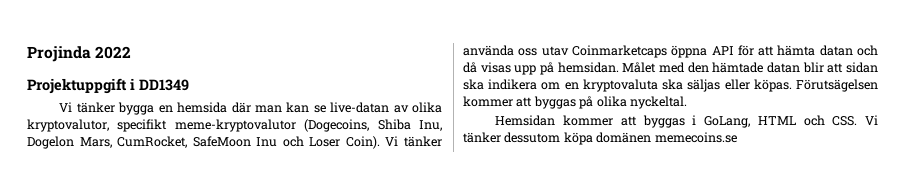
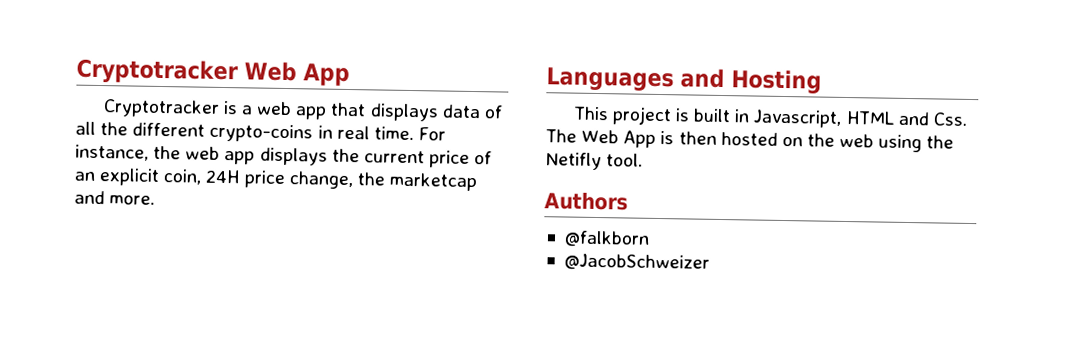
[27,46,132,62] [27,78,189,94] [59,102,443,115] [27,119,442,132] [27,136,442,149] [463,45,878,58] [463,62,878,75] [463,79,878,92] [463,96,687,109] [495,115,879,128] [463,132,737,145] Projinda 2022 // Projektuppgift i DD1349 // Vi tänker bygga en hemsida där man kan se live-datan av olika kryptovalutor, specifikt meme-kryptovalutor (Dogecoins, Shiba Inu, Dogelon Mars, CumRocket, SafeMoon Inu och Loser Coin). Vi tänker använda oss utav Coinmarketcaps öppna API för att hämta datan och då visas upp på hemsidan. Målet med den hämtade datan blir att sidan ska indikera om en kryptovaluta ska säljas eller köpas. Förutsägelsen kommer att byggas på olika nyckeltal. // Hemsidan kommer att byggas i GoLang, HTML och CSS. Vi tänker dessutom köpa domänen memecoins.se -> [76,58,350,87] [102,99,503,122] [75,121,446,143] [75,144,493,168] [74,168,477,192] [74,190,156,205] [546,67,822,94] [572,106,968,128] [545,129,955,153] [545,152,644,171] [544,192,628,211] [563,230,650,248] [563,253,710,272] Cryptotracker Web App // Cryptotracker is a web app that displays data of all the different crypto-coins in real time. For instance, the web app displays the current price of an explicit coin, 24H price change, the marketcap and more. // Languages and Hosting // This project is built in Javascript, HTML and Css. The Web App is then hosted on the web using the Netifly tool. // Authors // @falkborn // @JacobSchweizer

